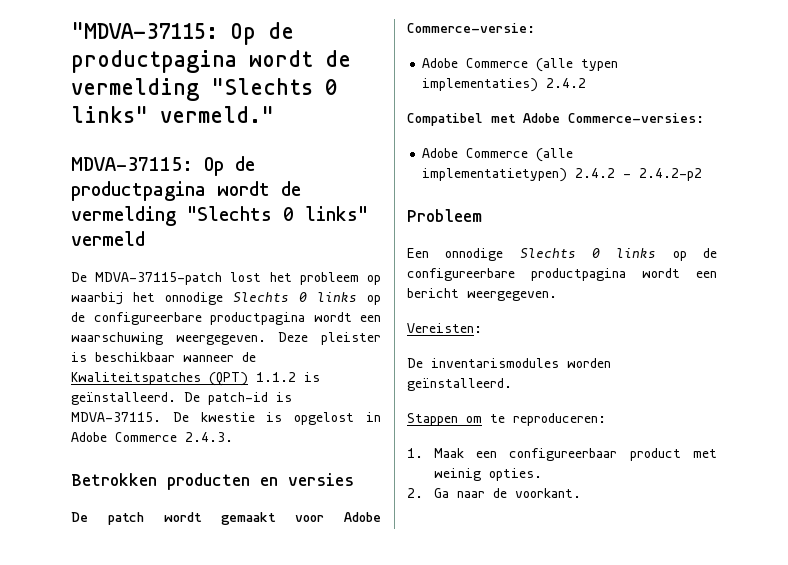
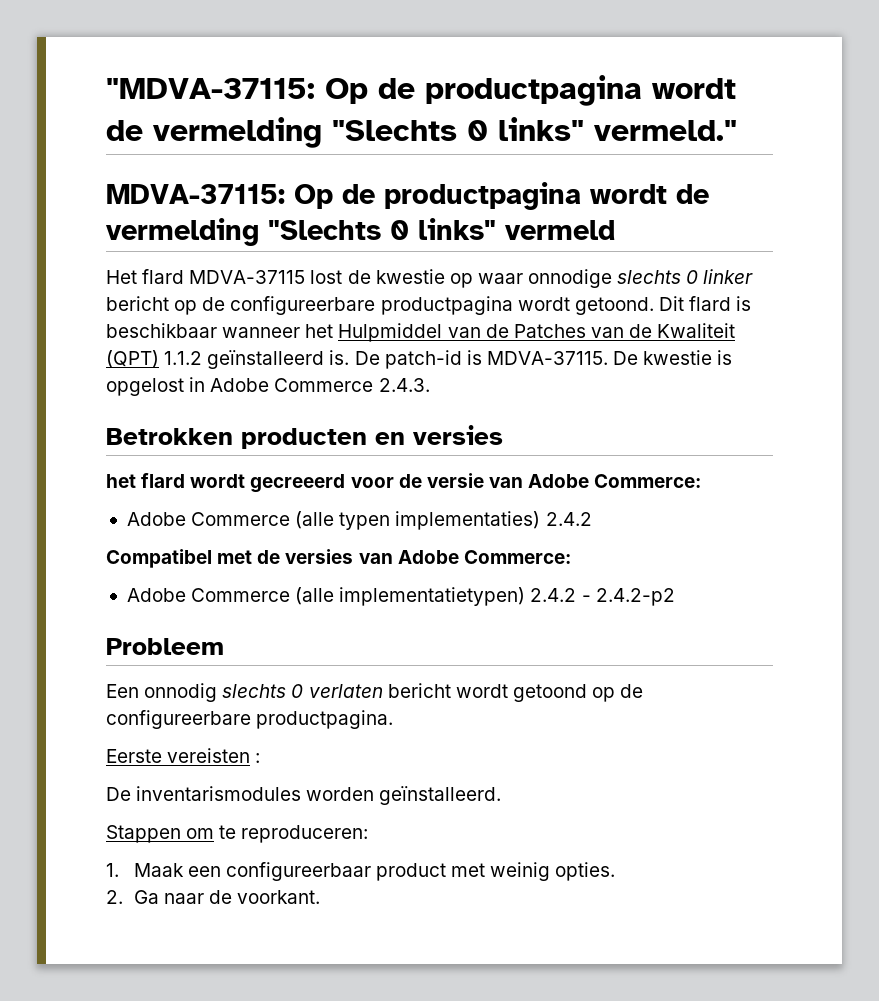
[71,272,381,285] [71,292,381,305] [71,312,381,325] [71,332,381,345] [71,352,256,362] [71,372,320,386] [71,392,176,405] De MDVA-37115-patch lost het probleem op waarbij het onnodige Slechts 0 links op de configureerbare productpagina wordt een waarschuwing weergegeven. Deze pleister is beschikbaar wanneer de Kwaliteitspatches (QPT) 1.1.2 is geïnstalleerd. -> [106,269,754,288] [106,296,752,315] [106,323,736,342] [106,350,350,369] Het flard MDVA-37115 lost de kwestie op waar onnodige slechts 0 linker bericht op de configureerbare productpagina wordt getoond. Dit flard is beschikbaar wanneer het Hulpmiddel van de Patches van de Kwaliteit (QPT) 1.1.2 geïnstalleerd is.
[71,512,381,525] [407,23,535,33] De patch wordt gemaakt voor Adobe Commerce-versie: -> [106,473,702,493] het flard wordt gecreeerd voor de versie van Adobe Commerce:
[523,113,704,123] Adobe Commerce-versies: -> [257,549,571,564] de versies van Adobe Commerce:
[445,248,717,261] [407,268,717,281] [407,288,557,301] [407,323,482,333] onnodige Slechts 0 links op de configureerbare productpagina wordt een bericht weergegeven. // Vereisten: -> [144,683,644,702] [106,710,394,729] [106,748,261,763] onnodig slechts 0 verlaten bericht wordt getoond op de configureerbare productpagina. // Eerste vereisten :

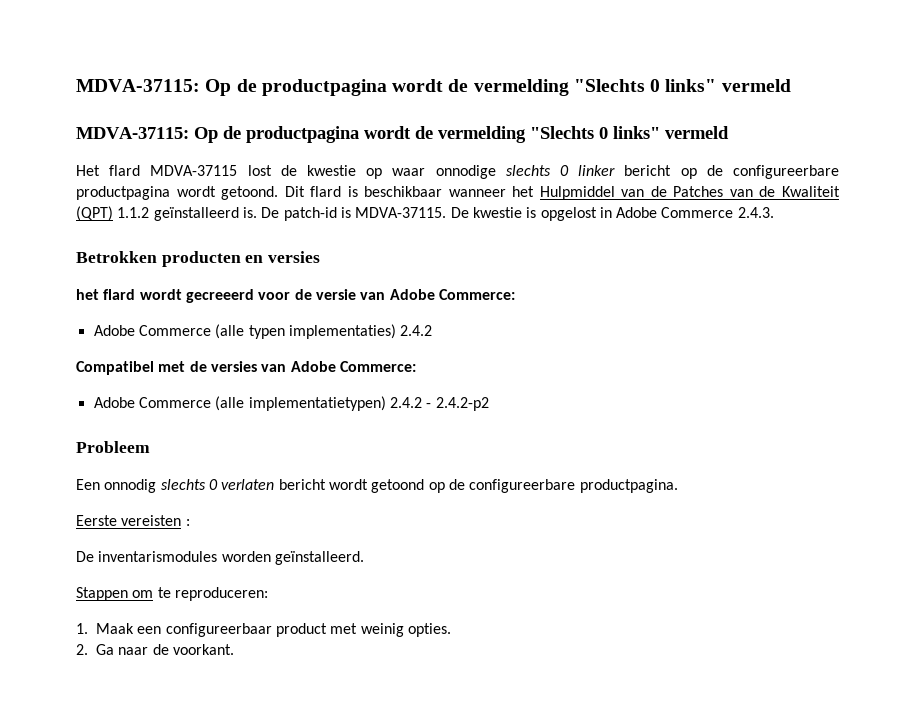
[106,75,736,106] [106,117,737,148] "MDVA-37115: Op de productpagina wordt de vermelding "Slechts 0 links" vermeld." -> [76,79,791,96] MDVA-37115: Op de productpagina wordt de vermelding "Slechts 0 links" vermeld

